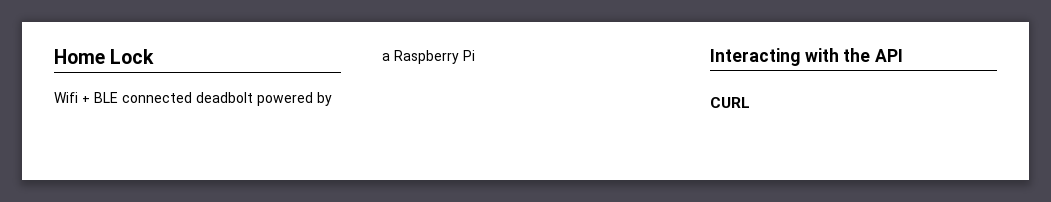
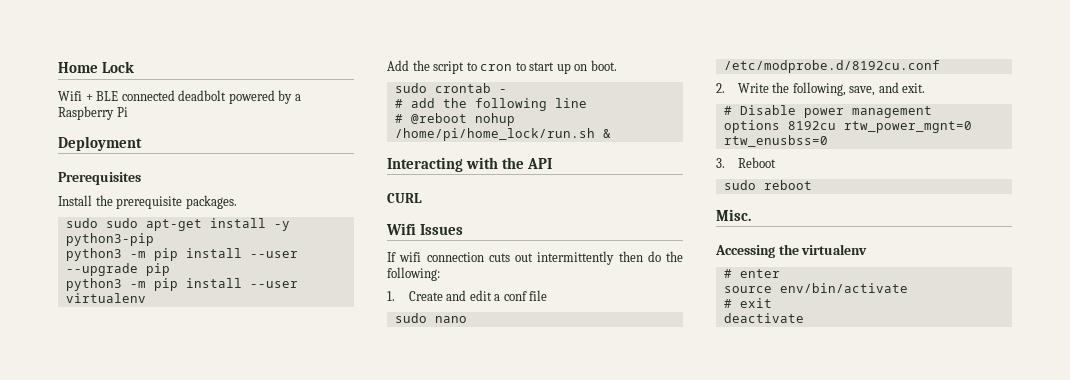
(475, 55) none -> [58,136,142,151] [58,172,141,185] [58,195,237,209] [65,218,290,231] [65,233,154,246] [65,248,298,261] [65,263,170,276] [65,278,298,291] [65,293,146,303] [387,60,617,74] [394,83,507,93] [394,98,587,111] [394,113,515,126] [394,128,611,141] // Deployment // Prerequisites // Install the prerequisite packages. // sudo sudo apt-get install -y python3-pip // python3 -m pip install --user --upgrade pip // python3 -m pip install --user virtualenv // Add the script to cron to start up on boot. // sudo crontab - // # add the following line // # @reboot nohup /home/pi/home_lock/run.sh &
(750, 102) none -> [386,223,463,235] [387,251,683,265] [387,267,440,281] [387,290,548,301] [394,313,467,323] [723,60,940,73] [716,82,926,96] [723,105,932,118] [723,120,972,133] [723,135,828,147] [716,157,776,168] [723,180,812,190] [716,209,751,221] [715,244,868,258] [723,269,780,278] [723,283,908,293] [723,298,772,308] [723,313,804,323] // Wifi Issues // If wifi connection cuts out intermittently then do the following: // 1. Create and edit a conf file // sudo nano /etc/modprobe.d/8192cu.conf // 2. Write the following, save, and exit. // # Disable power management // options 8192cu rtw_power_mgnt=0 rtw_enusbss=0 // 3. Reboot // sudo reboot // Misc. // Accessing the virtualenv // # enter // source env/bin/activate // # exit // deactivate

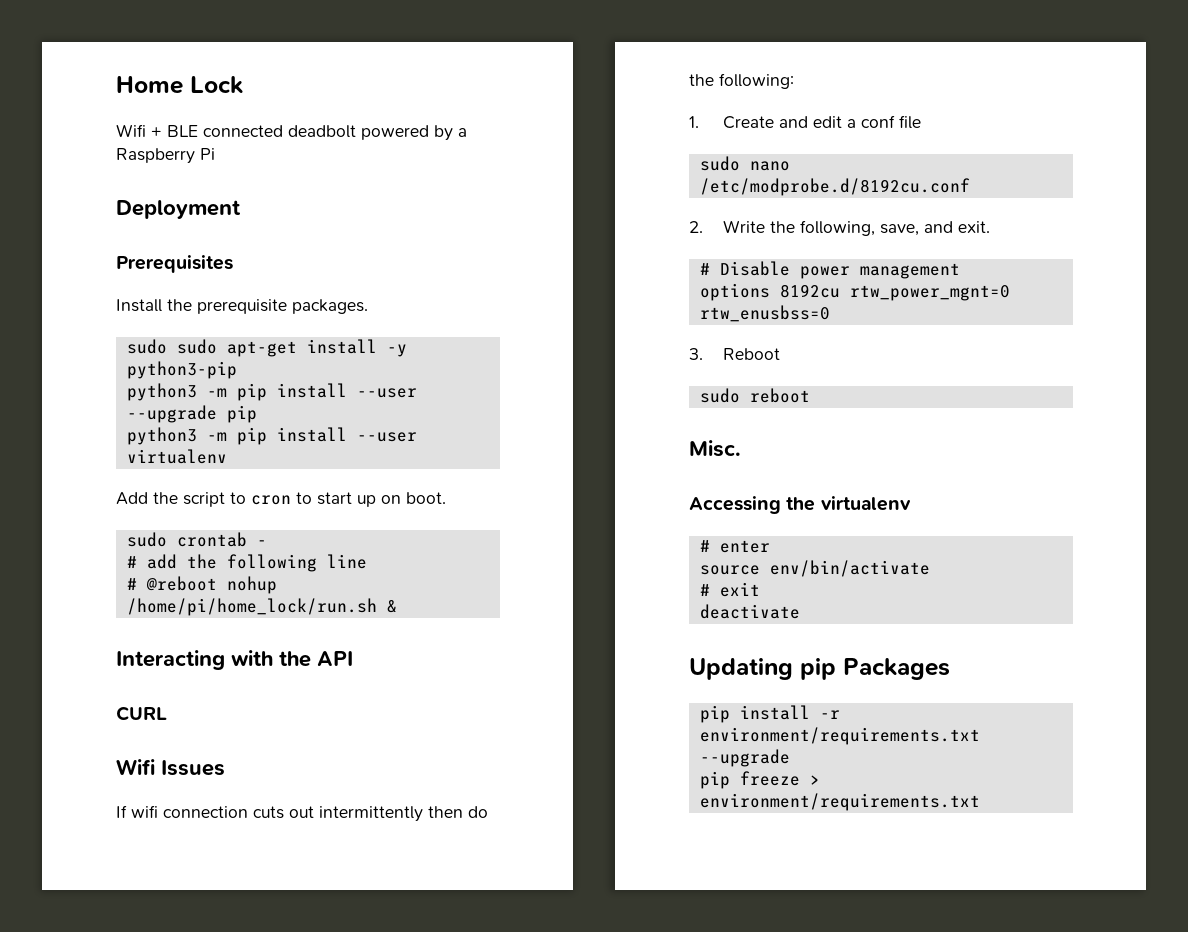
(804, 318) none -> [689,658,950,680] [699,705,840,723] [699,727,980,745] [699,749,790,767] [699,771,820,789] [699,793,980,811] // Updating pip Packages // pip install -r environment/requirements.txt --upgrade // pip freeze > environment/requirements.txt

